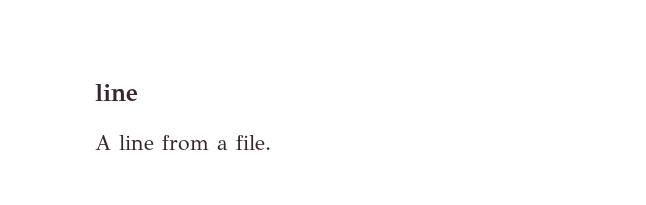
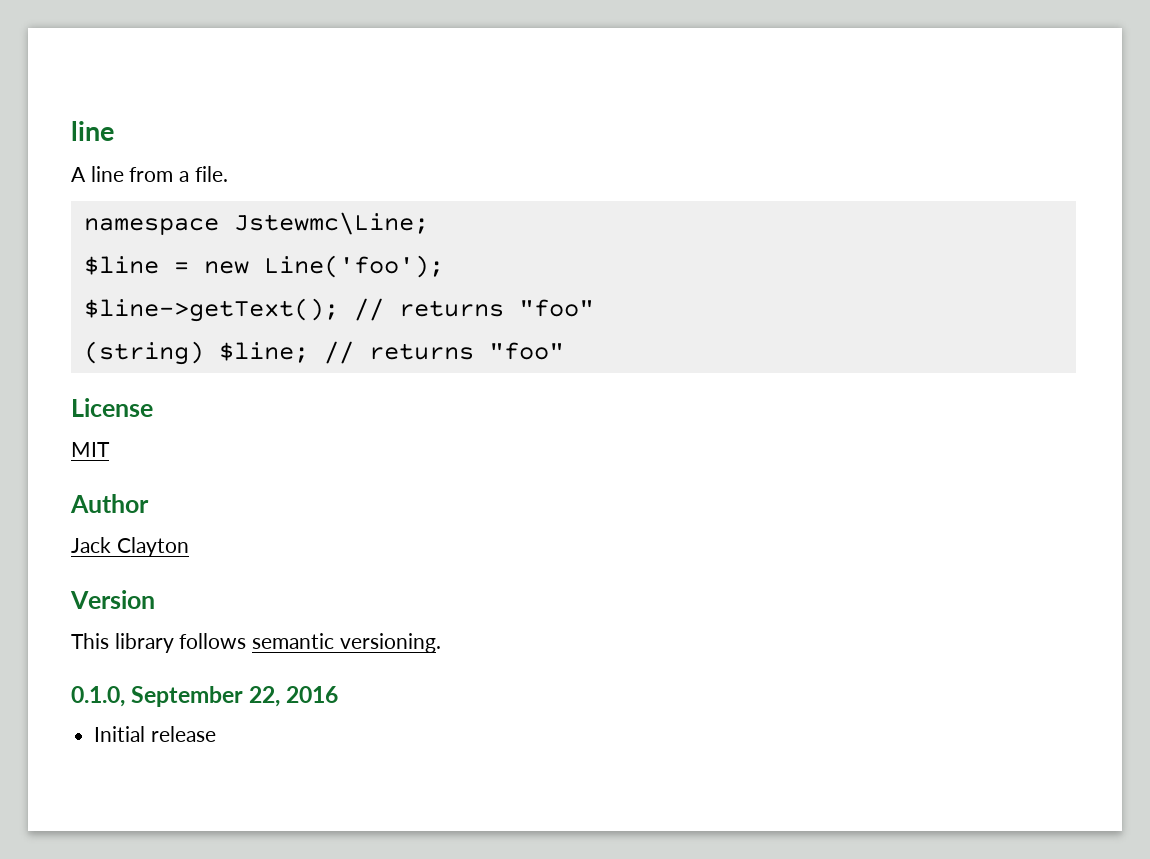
(271, 142) none -> [83,212,429,235] [83,255,444,278] [83,298,594,322] [83,341,564,365] [71,398,153,417] [71,442,110,457] [70,494,149,513] [71,537,189,557] [70,590,155,609] [71,633,441,653] [71,686,339,707] [94,726,216,742] // namespace Jstewmc\Line; // $line = new Line('foo'); // $line->getText(); // returns "foo" // (string) $line; // returns "foo" // License // MIT // Author // Jack Clayton // Version // This library follows semantic versioning. // 0.1.0, September 22, 2016 // Initial release

